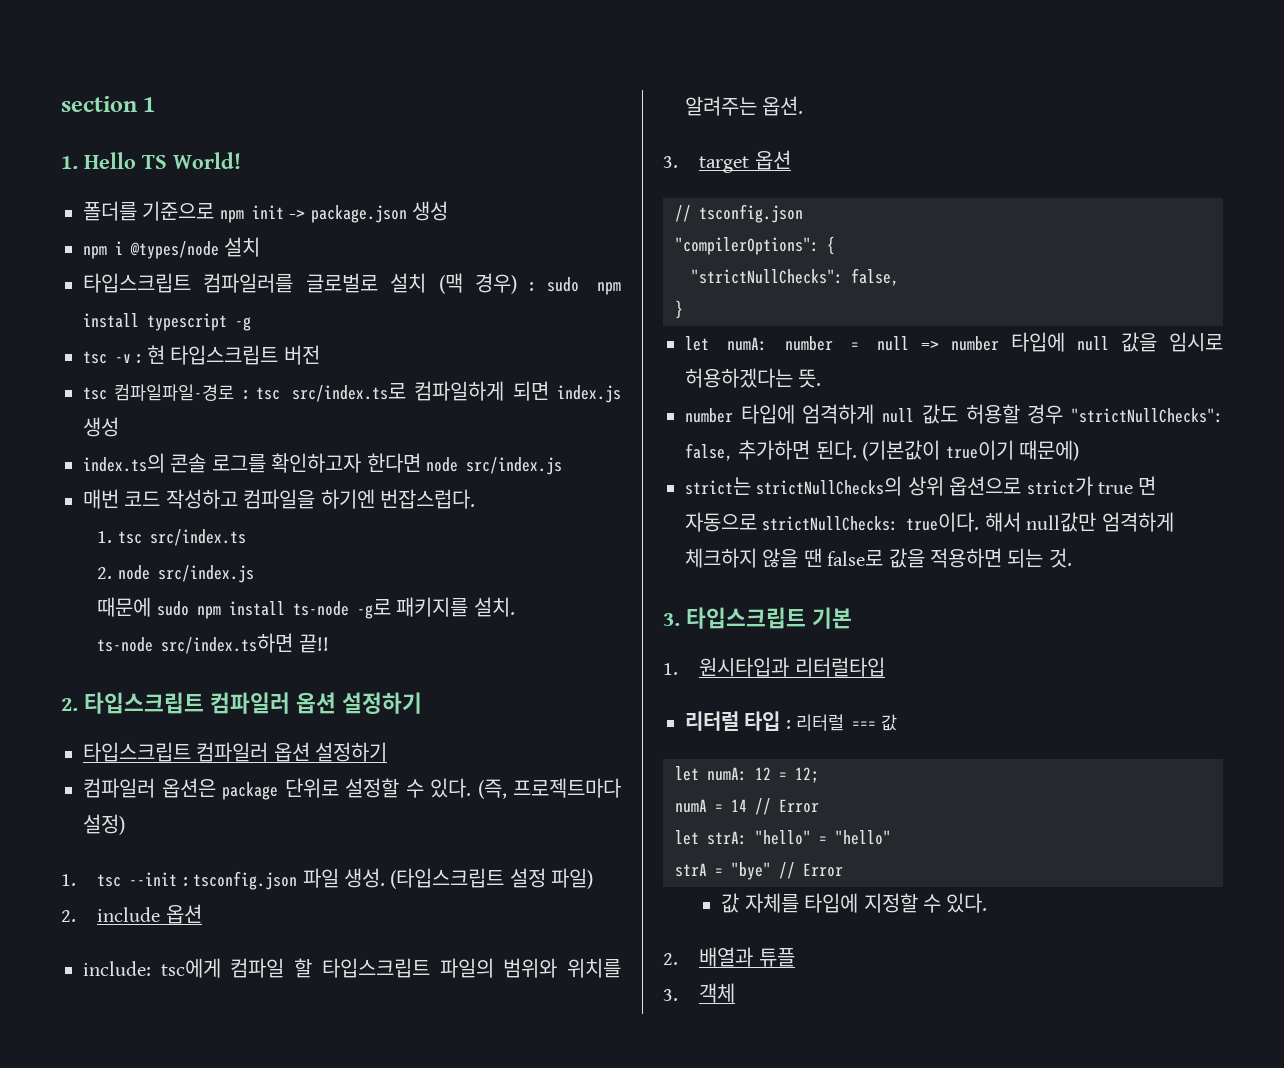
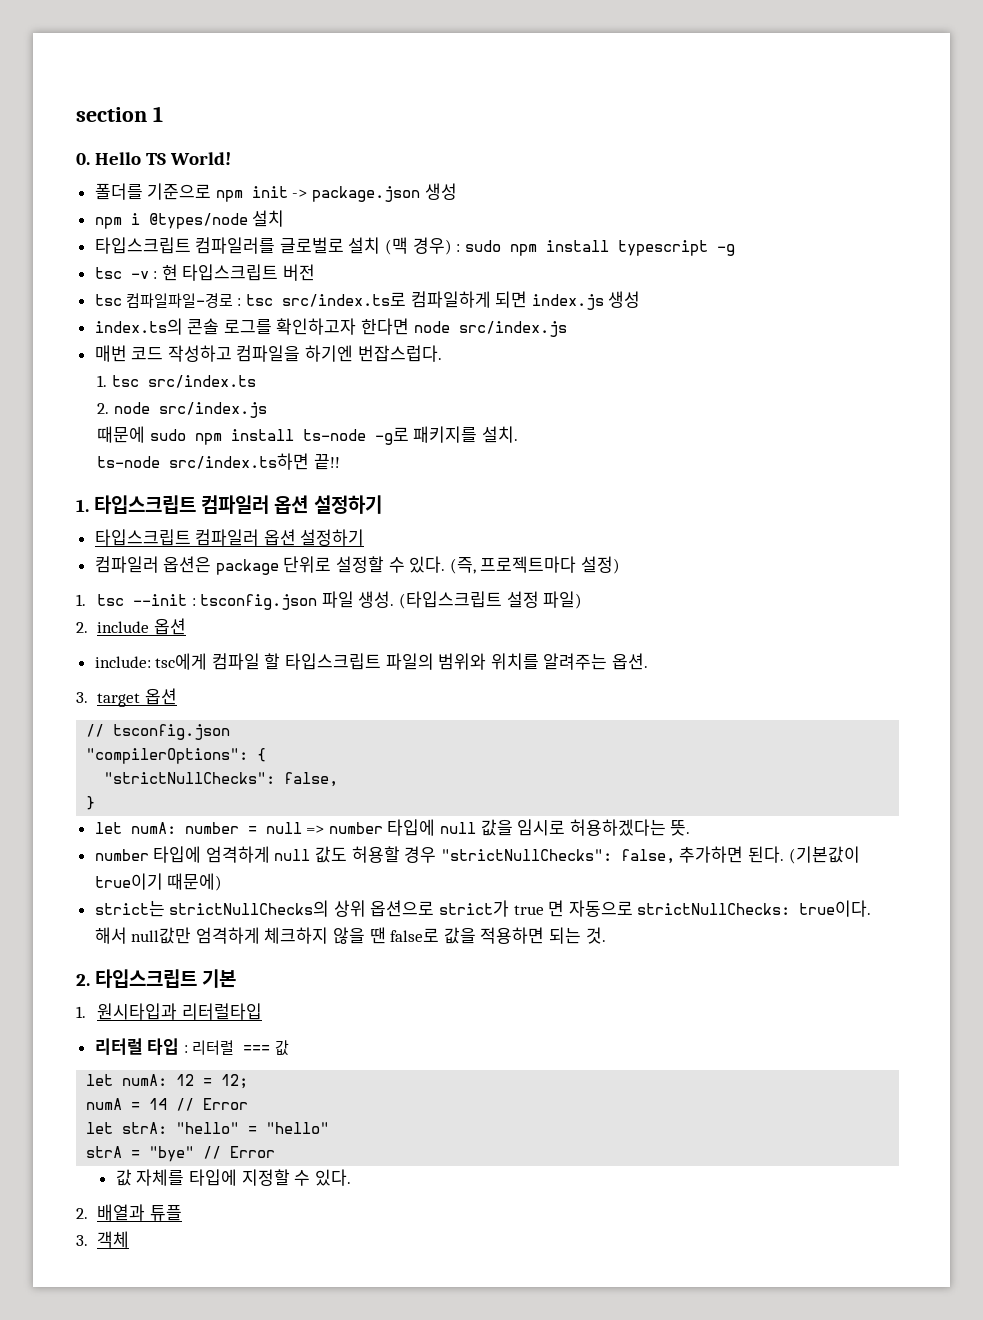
[61,156,78,169] 1. -> [76,153,90,165] 0.
[61,698,78,711] 2. -> [76,499,89,512] 1.
[663,613,680,626] 3. -> [76,974,90,986] 2.

